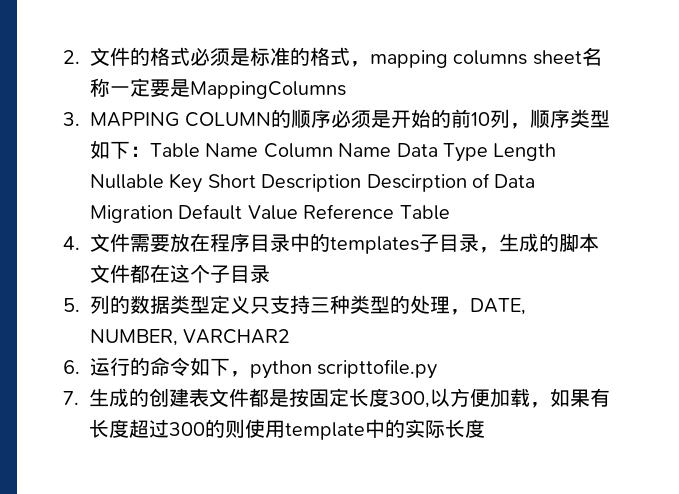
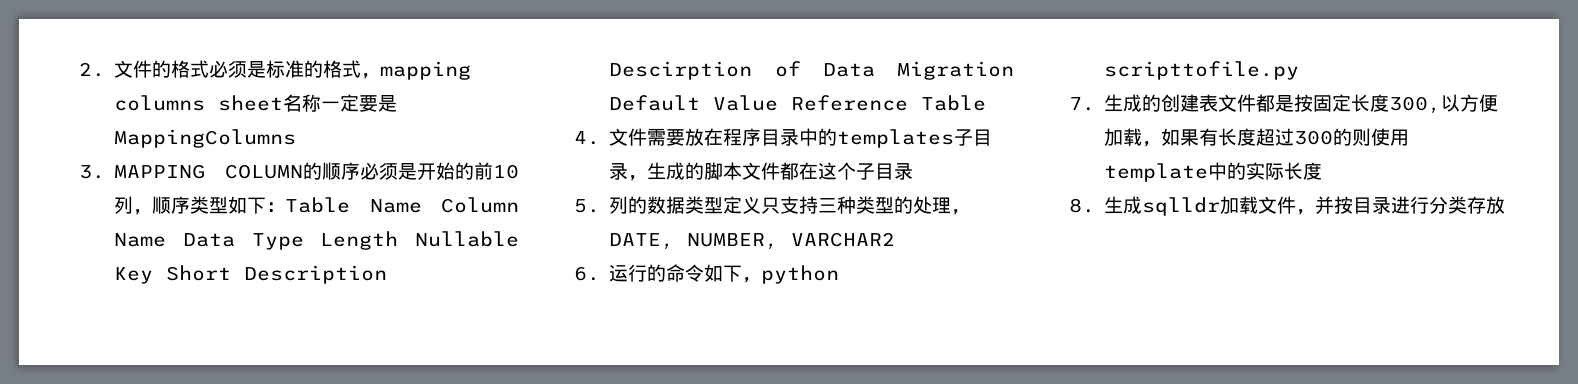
(486, 428) none -> [1069,196,1506,216] // 8.生成sqlldr加载文件，并按目录进行分类存放

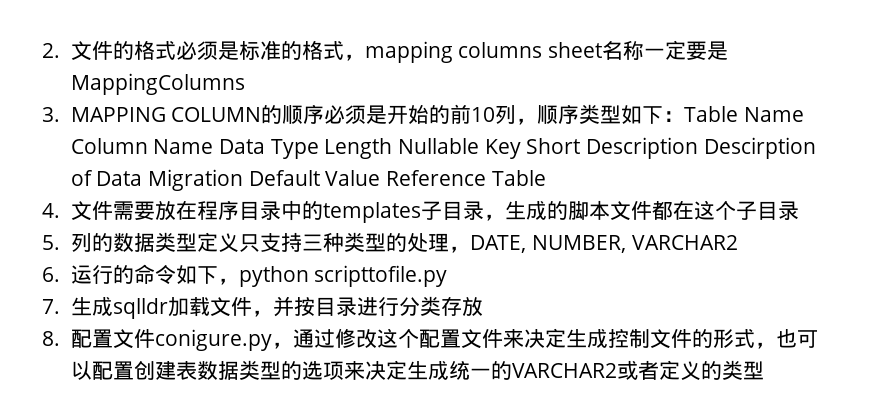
[1142,94,1499,114] [1104,128,1410,147] [1104,162,1323,182] [1069,196,1143,214] 的创建表文件都是按固定长度300,以方便加载，如果有长度超过300的则使用template中的实际长度 // 8.生成 -> (113, 306) none
(1506, 205) none -> [42,328,818,351] [70,360,765,380] // 8.配置文件conigure.py，通过修改这个配置文件来决定生成控制文件的形式，也可以配置创建表数据类型的选项来决定生成统一的VARCHAR2或者定义的类型

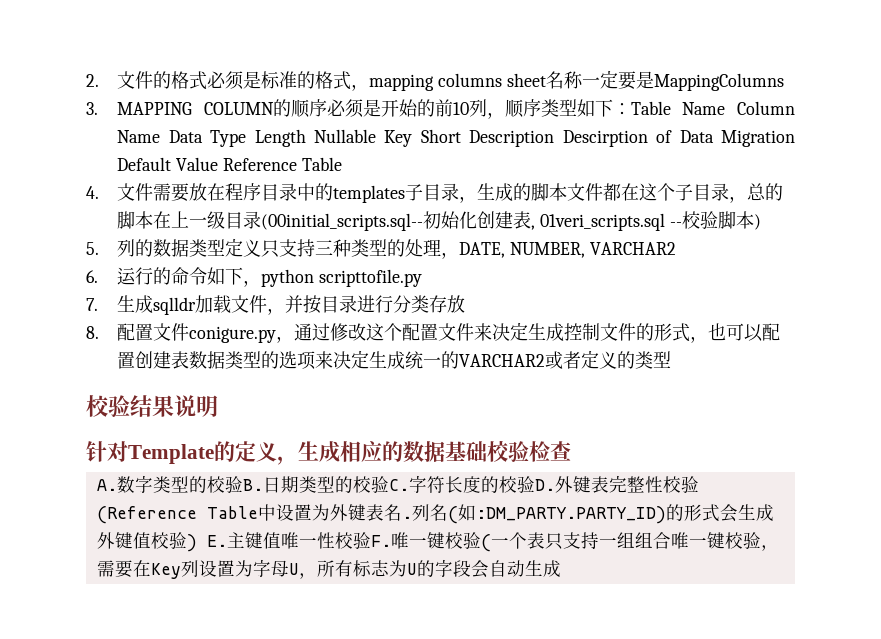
(799, 210) none -> [729,183,784,203] [117,211,762,231] ，总的脚本在上一级目录(00initial_scripts.sql--初始化创建表, 01veri_scripts.sql --校验脚本)
(765, 370) none -> [86,395,218,417] [86,441,571,465] [96,475,699,493] [96,504,774,524] [96,532,779,552] [96,559,561,579] // 校验结果说明 // 针对Template的定义，生成相应的数据基础校验检查 // A.数字类型的校验B.日期类型的校验C.字符长度的校验D.外键表完整性校验(Reference Table中设置为外键表名.列名(如:DM_PARTY.PARTY_ID)的形式会生成外键值校验) E.主键值唯一性校验F.唯一键校验(一个表只支持一组组合唯一键校验，需要在Key列设置为字母U，所有标志为U的字段会自动生成

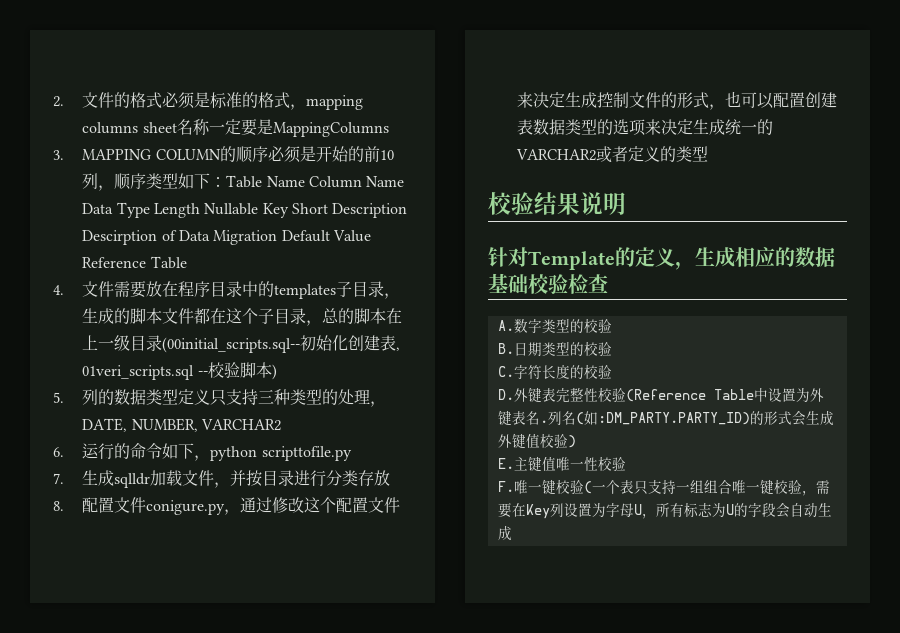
(243, 484) none -> (612, 326) //
(389, 484) none -> (612, 349) //
(535, 484) none -> (612, 372) //
(197, 543) none -> (576, 441) //
(371, 540) none -> (626, 464) //

